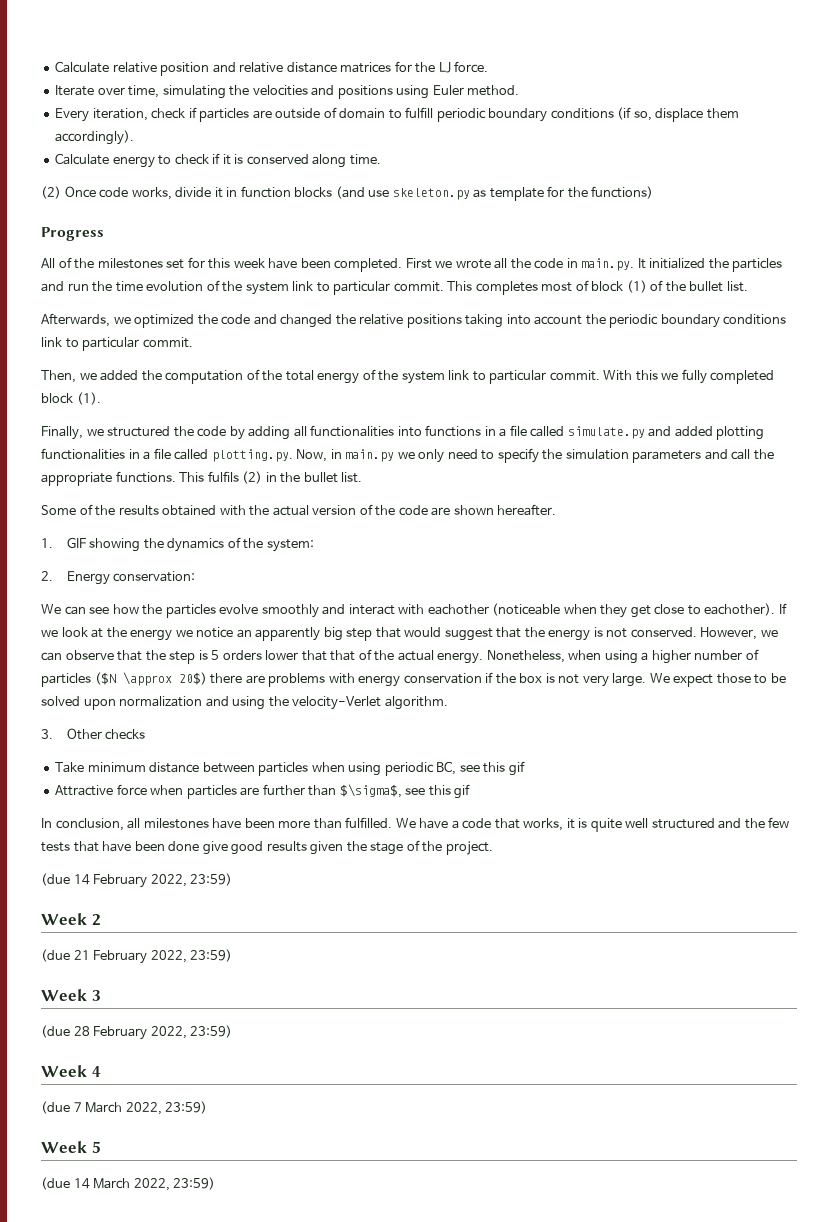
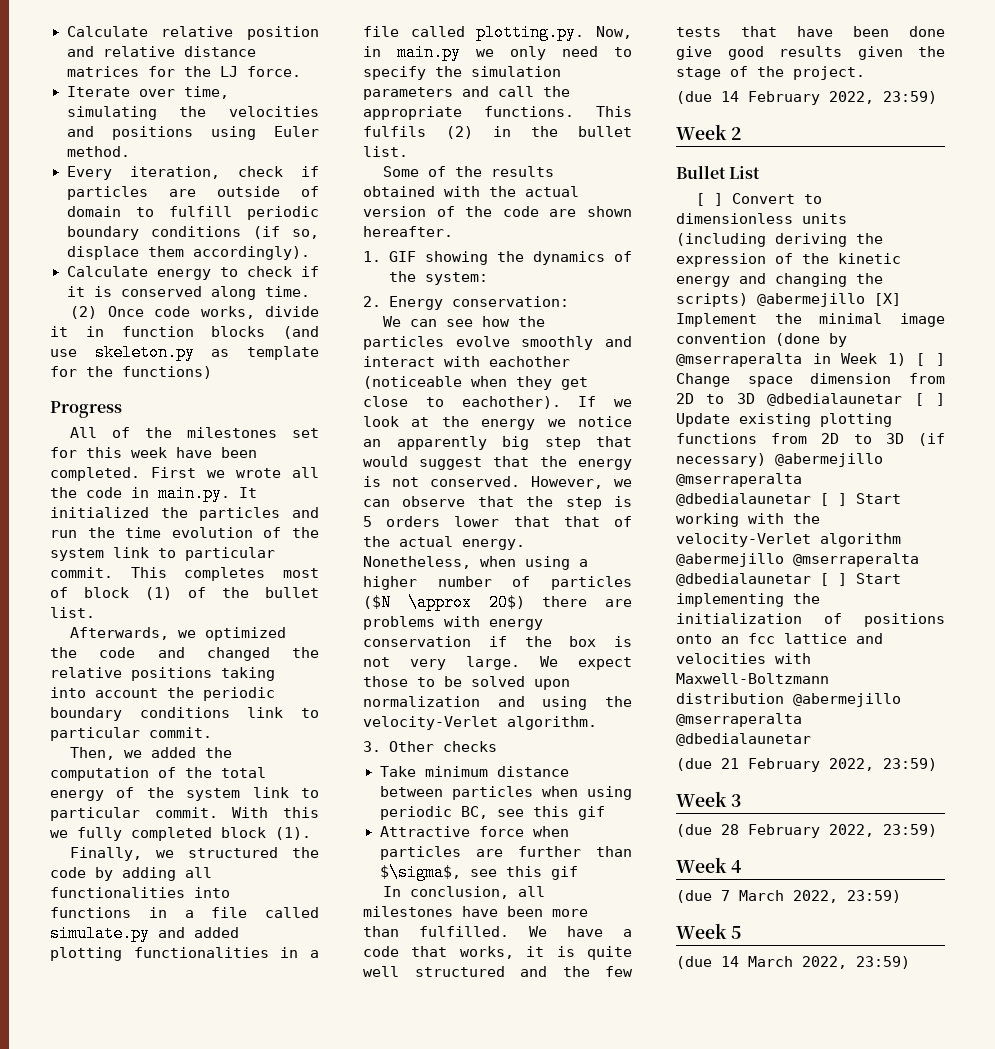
(101, 920) none -> [676,165,761,179] [696,193,823,206] [676,213,847,224] [676,233,883,247] [676,253,901,267] [676,273,883,287] [676,293,901,307] [676,313,945,327] [676,333,847,347] [676,353,945,367] [676,373,945,387] [676,393,945,406] [676,413,892,427] [676,433,945,446] [676,453,883,467] [676,473,802,487] [676,493,901,506] [676,513,820,527] [676,533,901,547] [676,553,919,567] [676,573,901,586] [676,593,820,607] [676,613,945,627] [676,633,883,644] [676,653,811,664] [676,673,829,684] [676,693,901,707] [676,713,802,727] [676,733,811,746] // Bullet List // [ ] Convert to dimensionless units (including deriving the expression of the kinetic energy and changing the scripts) @abermejillo [X] Implement the minimal image convention (done by @mserraperalta in Week 1) [ ] Change space dimension from 2D to 3D @dbedialaunetar [ ] Update existing plotting functions from 2D to 3D (if necessary) @abermejillo @mserraperalta @dbedialaunetar [ ] Start working with the velocity-Verlet algorithm @abermejillo @mserraperalta @dbedialaunetar [ ] Start implementing the initialization of positions onto an fcc lattice and velocities with Maxwell-Boltzmann distribution @abermejillo @mserraperalta @dbedialaunetar

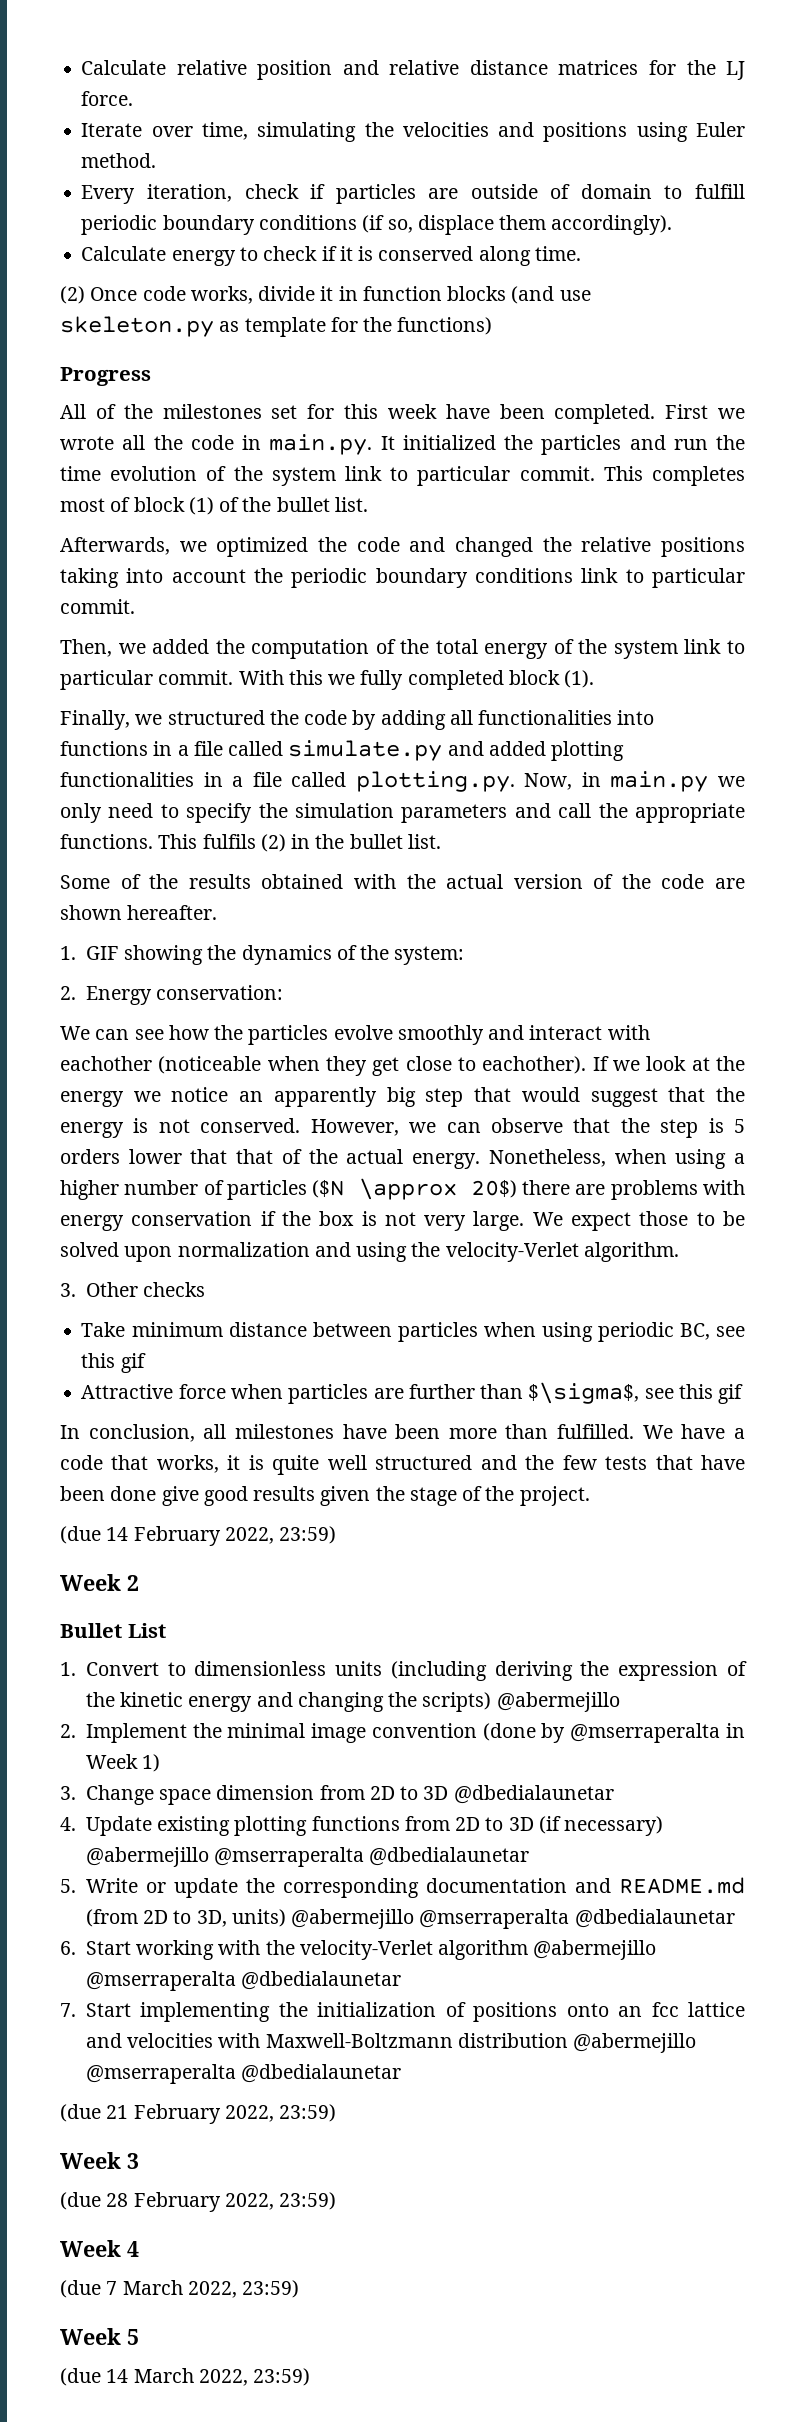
[696,193,724,206] [ ] -> [60,1662,76,1676] 1.
[874,293,901,306] [X] -> [60,1724,76,1738] // 2.
[916,353,945,366] [ ] -> [60,1786,76,1800] // 3.
[914,393,945,406] [ ] -> [60,1817,76,1831] // 4.
[820,493,847,506] [ ] -> [60,1877,745,1898] [85,1909,735,1929] [60,1941,76,1955] // 5. Write or update the corresponding documentation and README.md (from 2D to 3D, units) @abermejillo @mserraperalta @dbedialaunetar // 6.
[820,573,847,586] [ ] -> [60,2003,76,2017] // 7.

